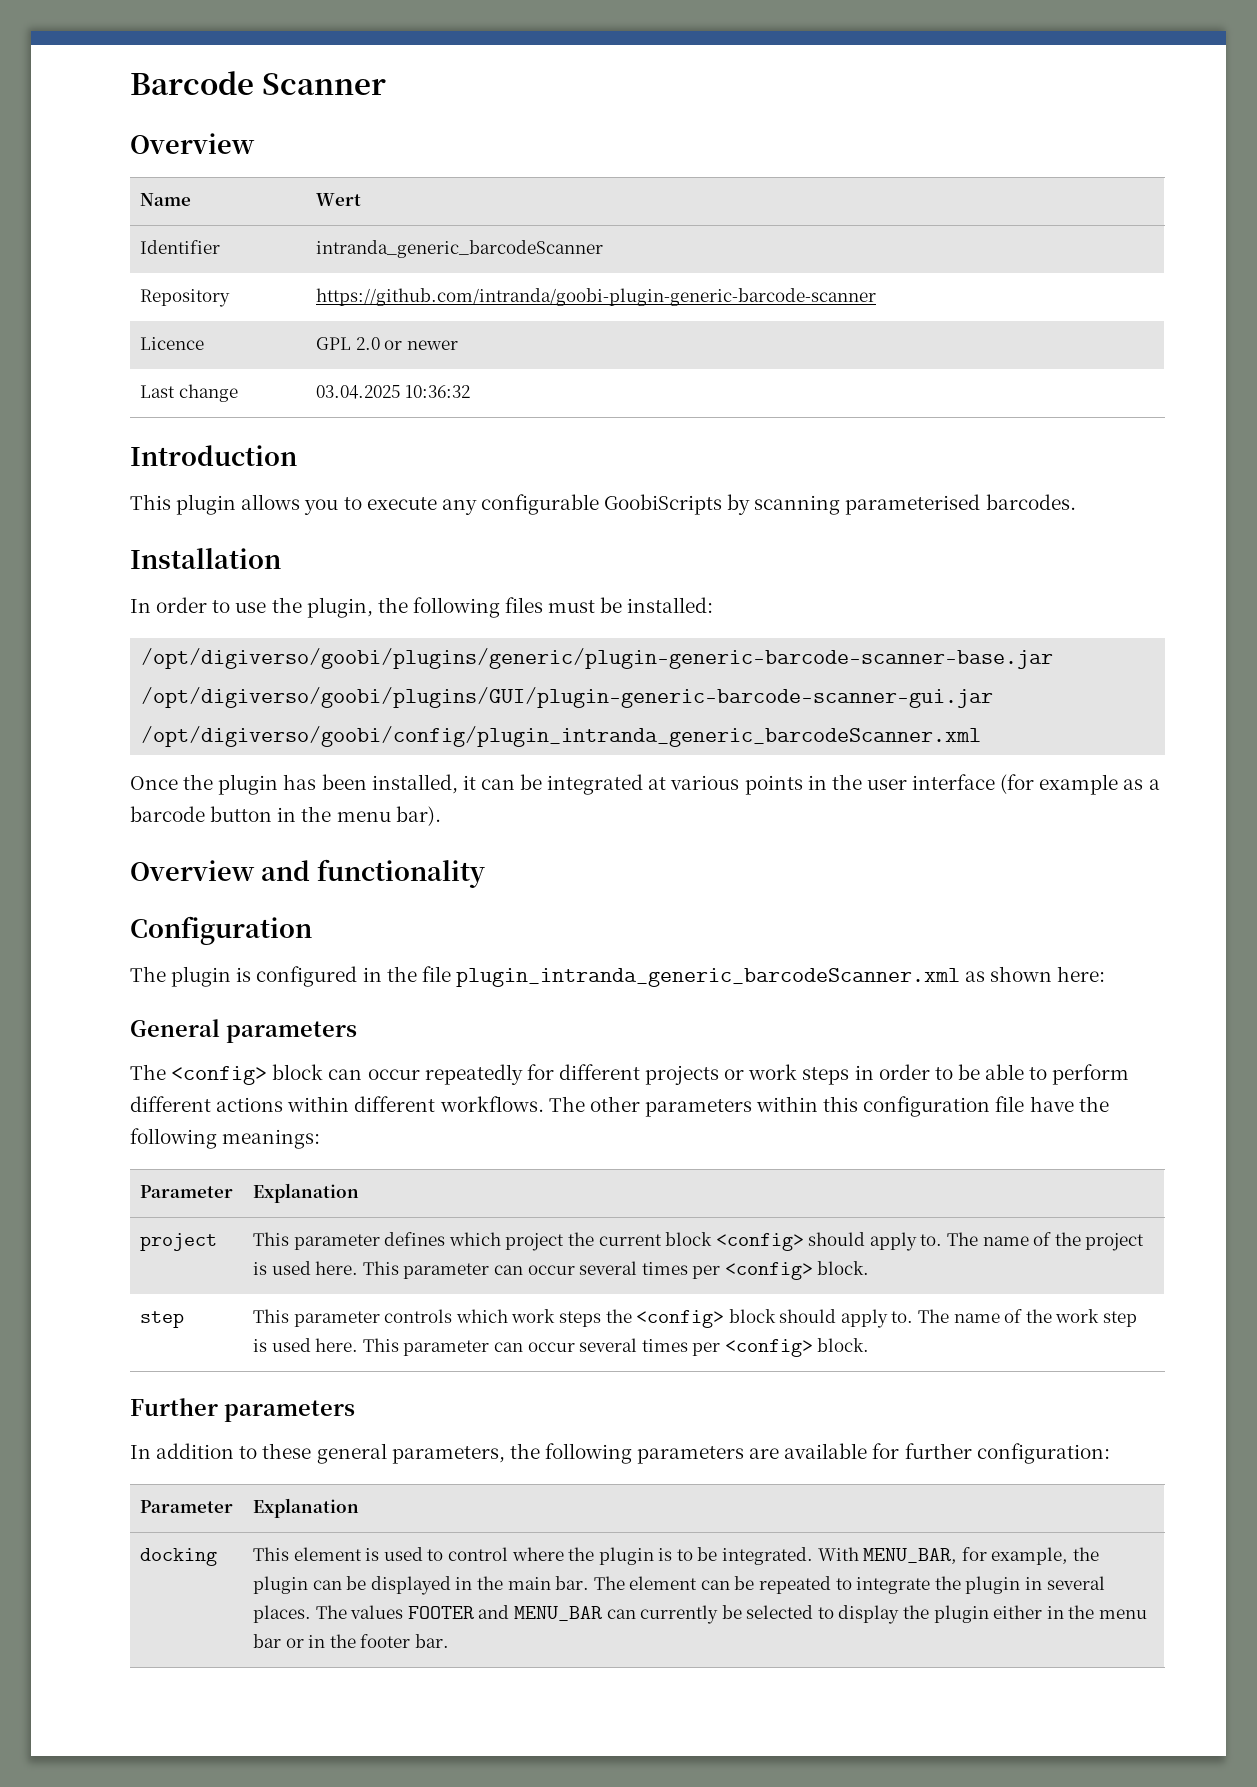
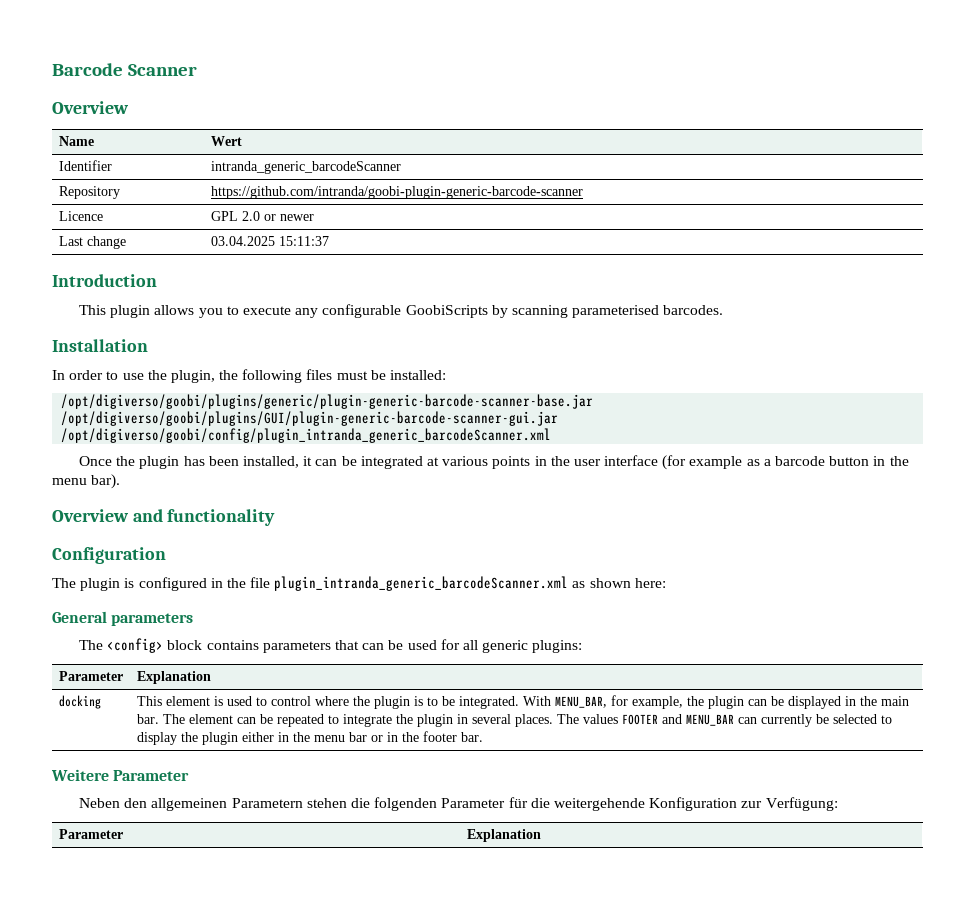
[404,385,470,398] 10:36:32 -> [278,236,329,246] 15:11:37
[328,1064,1130,1085] [130,1096,1109,1117] [130,1128,321,1149] [139,1185,233,1198] [252,1183,359,1203] [139,1233,217,1251] [252,1232,1145,1251] [252,1261,870,1280] [139,1311,184,1328] [252,1309,1137,1328] [252,1338,870,1357] [130,1398,355,1422] [130,1443,1110,1464] can occur repeatedly for different projects or work steps in order to be able to perform different actions within different workflows. The other parameters within this configuration file have the following meanings: // Parameter | Explanation // project | This parameter defines which project the current block <config> should apply to. The name of the project is used here. This parameter can occur several times per <config> block. // step | This parameter controls which work steps the <config> block should apply to. The name of the work step is used here. This parameter can occur several times per <config> block. // Further parameters // In addition to these general parameters, the following parameters are available for further configuration: -> [206,639,583,653] contains parameters that can be used for all generic plugins:
(449, 1641) none -> [51,769,190,781] [79,797,838,811] [58,829,123,839] [466,829,541,842] // Weitere Parameter // Neben den allgemeinen Parametern stehen die folgenden Parameter für die weitergehende Konfiguration zur Verfügung: // Parameter | Explanation

